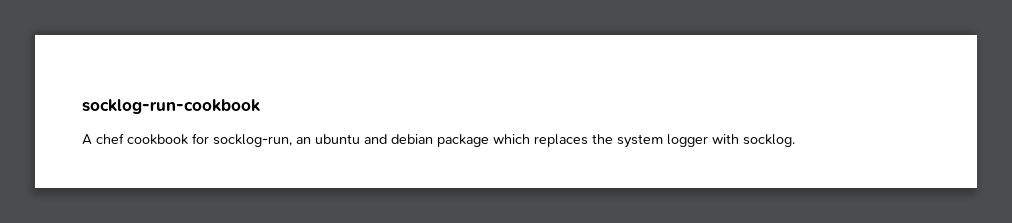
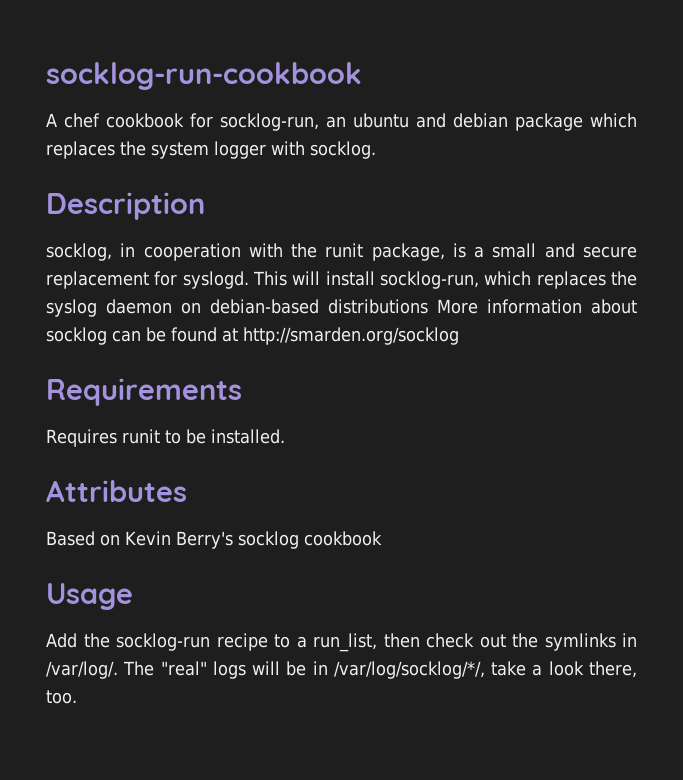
(795, 140) none -> [46,192,205,220] [46,243,637,261] [46,271,637,289] [46,299,637,317] [46,327,459,345] [46,378,242,406] [46,429,285,447] [46,480,187,502] [46,531,382,549] [46,583,133,610] [46,633,637,652] [46,661,637,679] [46,690,77,704] // Description // socklog, in cooperation with the runit package, is a small and secure replacement for syslogd. This will install socklog-run, which replaces the syslog daemon on debian-based distributions More information about socklog can be found at http://smarden.org/socklog // Requirements // Requires runit to be installed. // Attributes // Based on Kevin Berry's socklog cookbook // Usage // Add the socklog-run recipe to a run_list, then check out the symlinks in /var/log/. The "real" logs will be in /var/log/socklog/*/, take a look there, too.

